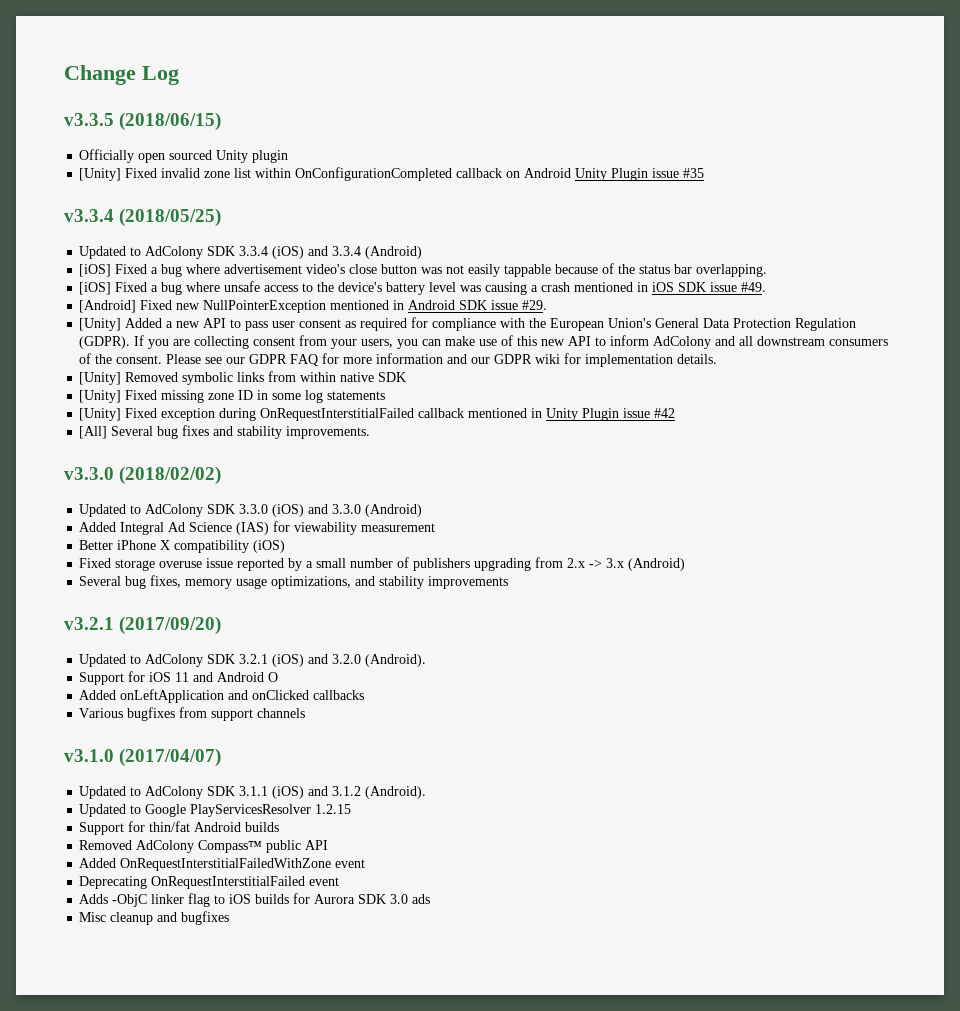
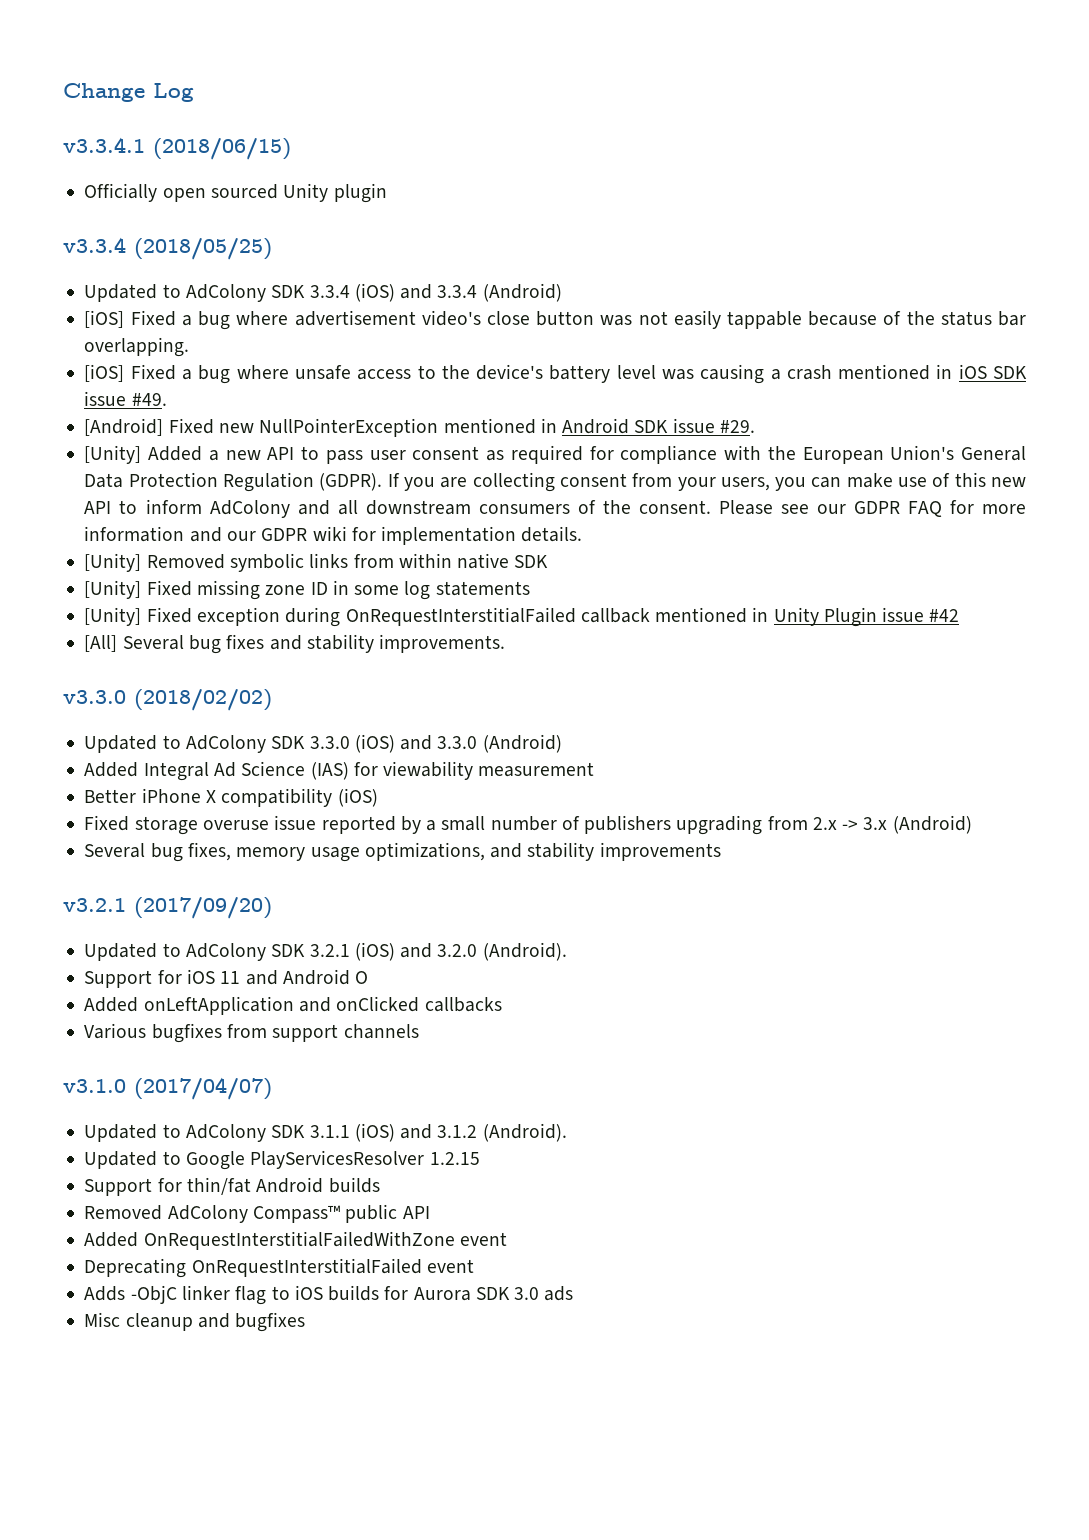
[64,113,114,126] v3.3.5 -> [63,137,145,153] v3.3.4.1
[79,167,705,181] // [Unity] Fixed invalid zone list within OnConfigurationCompleted callback on Android Unity Plugin issue #35 -> (387, 193) none

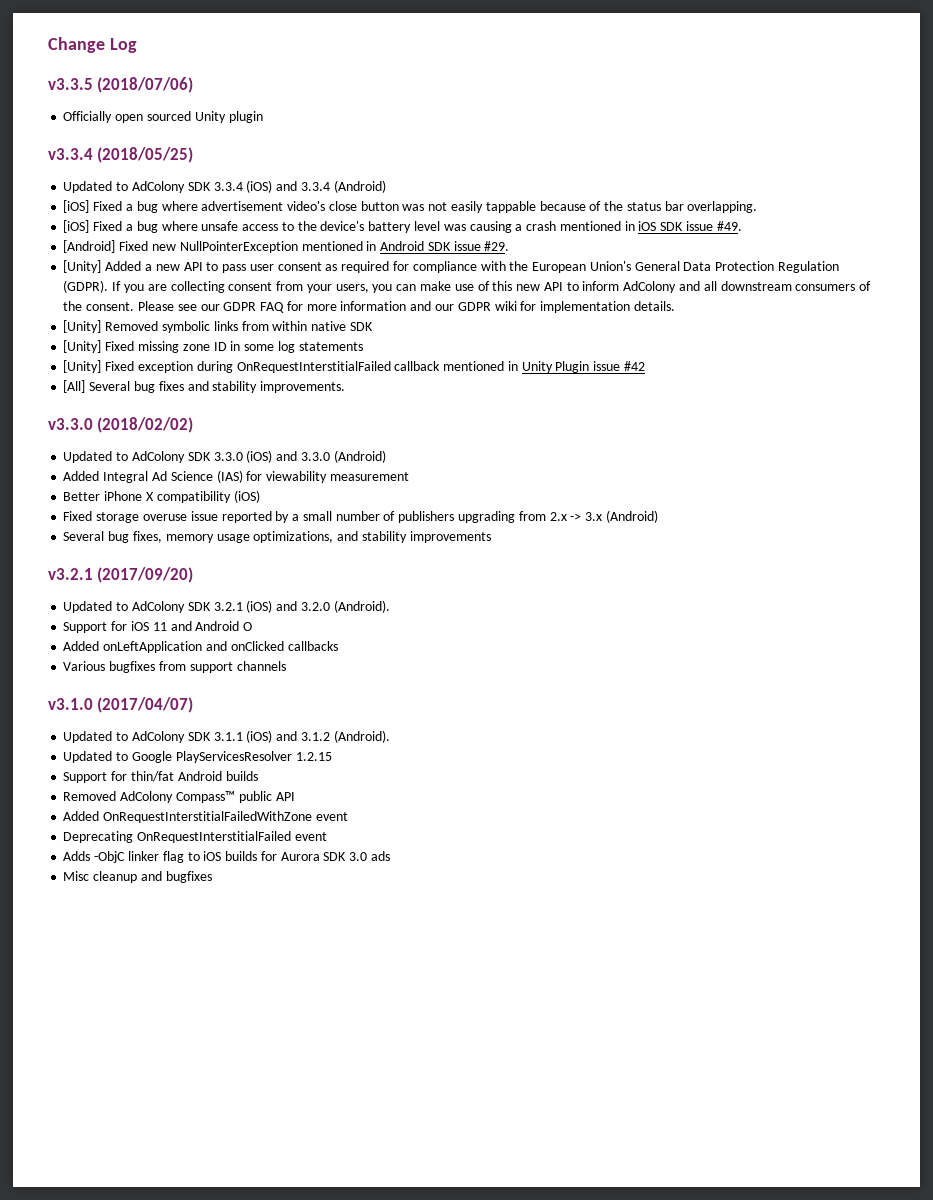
[63,137,291,160] v3.3.4.1 (2018/06/15) -> [48,77,194,93] v3.3.5 (2018/07/06)

